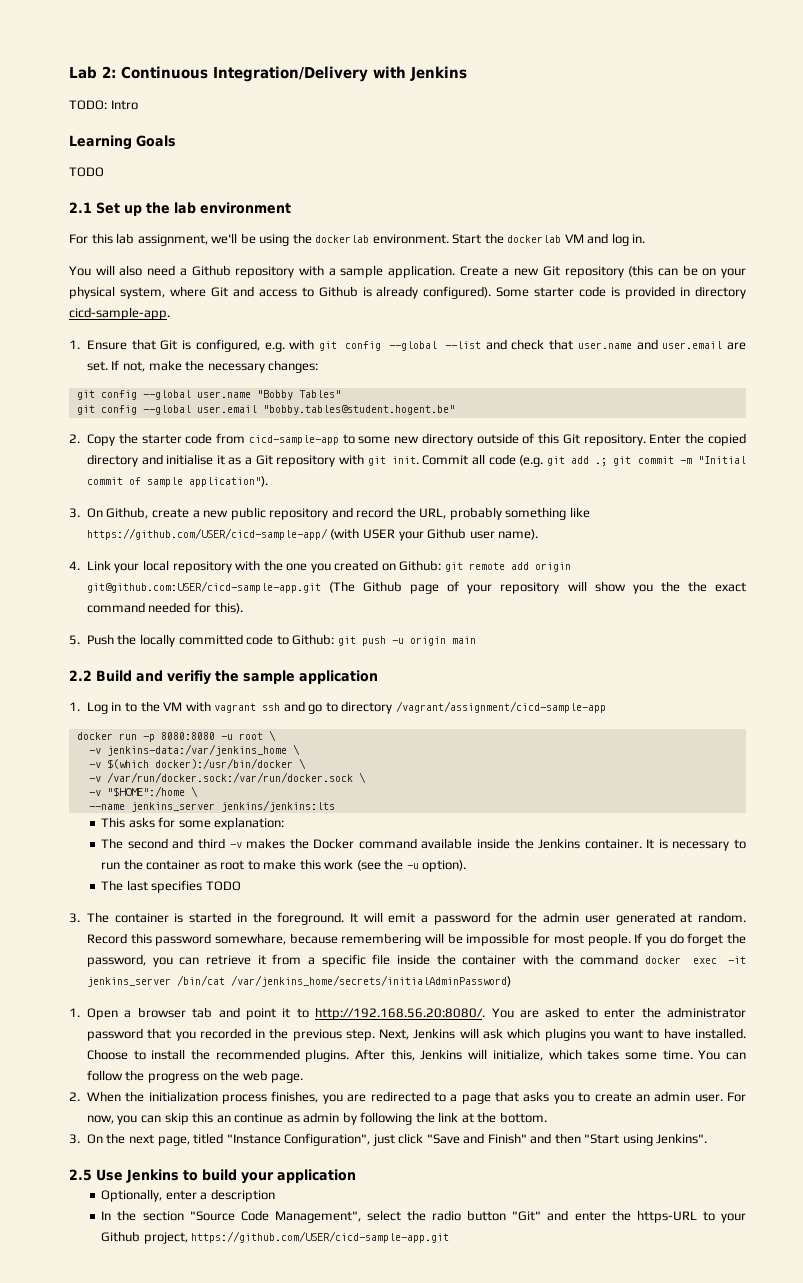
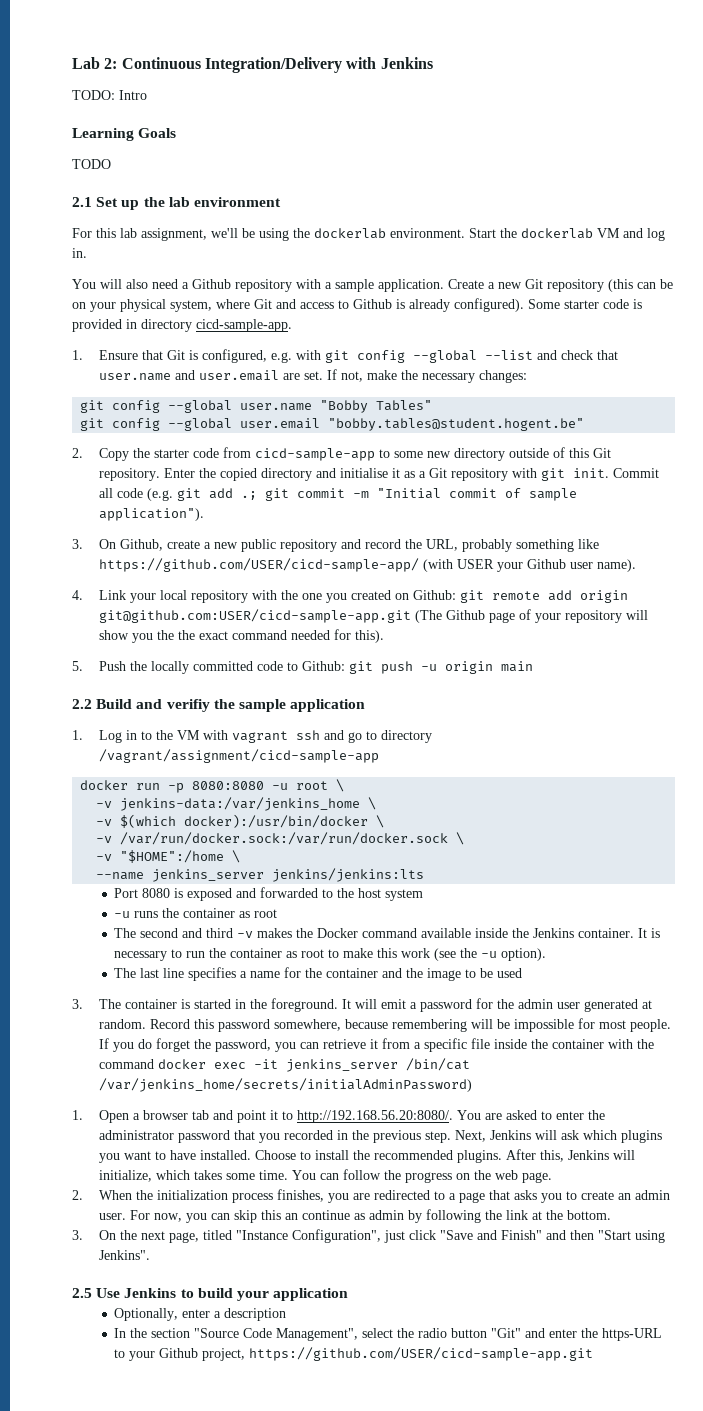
[101,817,285,830] This asks for some explanation: -> [114,887,424,901] [114,908,278,918] Port 8080 is exposed and forwarded to the host system // -u runs the container as root
[151,880,241,893] specifies TODO -> [163,967,523,981] line specifies a name for the container and the image to be used
[215,933,287,945] somewhare, -> [273,1019,341,1031] somewhere,

